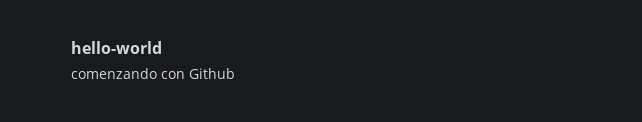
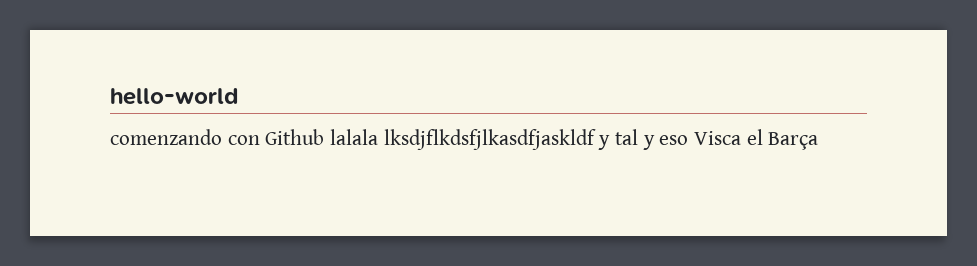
(235, 73) none -> [330,129,819,150] lalala lksdjflkdsfjlkasdfjaskldf y tal y eso Visca el Barça

